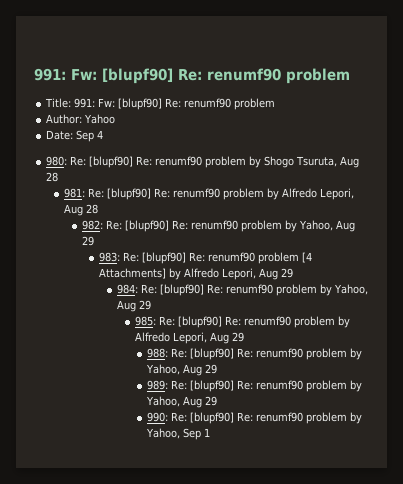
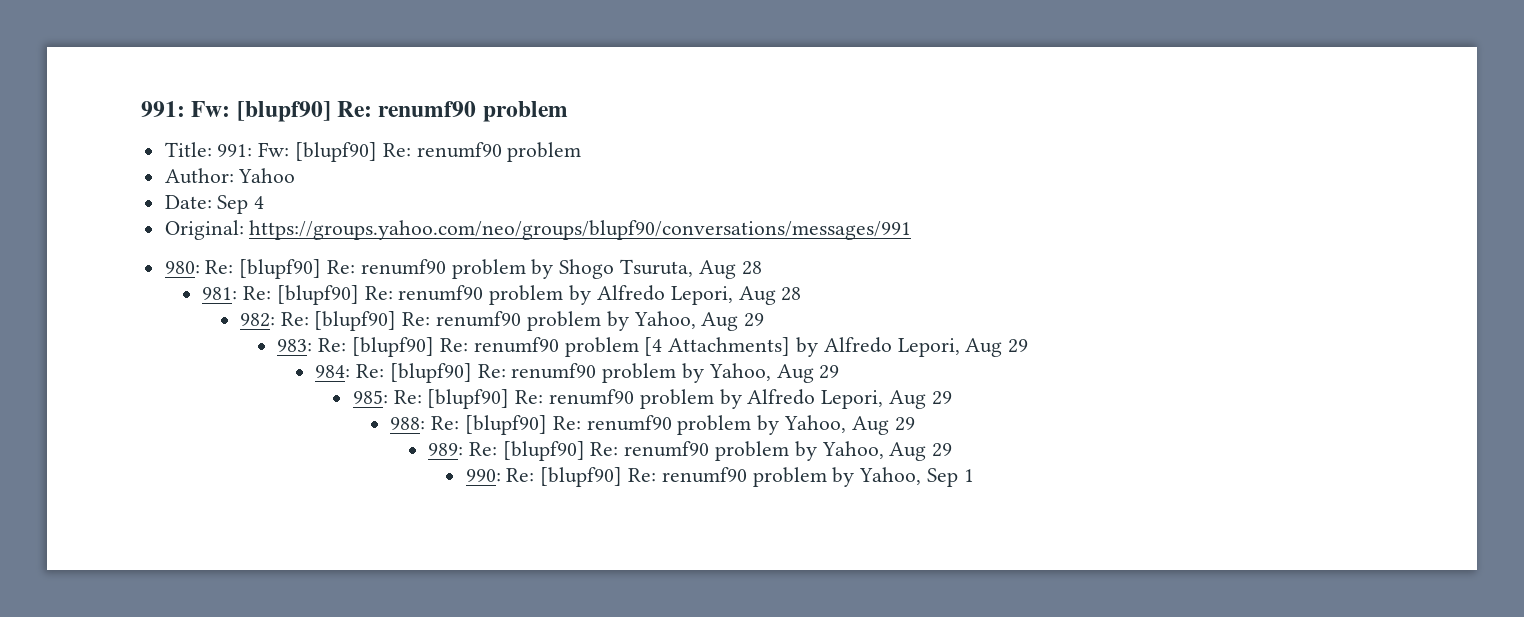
(104, 134) none -> [164,220,912,240] // Original: https://groups.yahoo.com/neo/groups/blupf90/conversations/messages/991

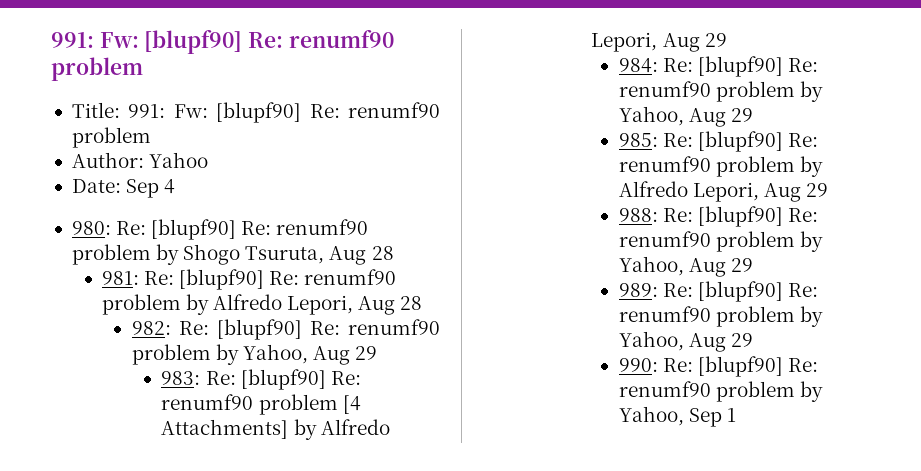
[164,220,912,240] // Original: https://groups.yahoo.com/neo/groups/blupf90/conversations/messages/991 -> (176, 186) none

